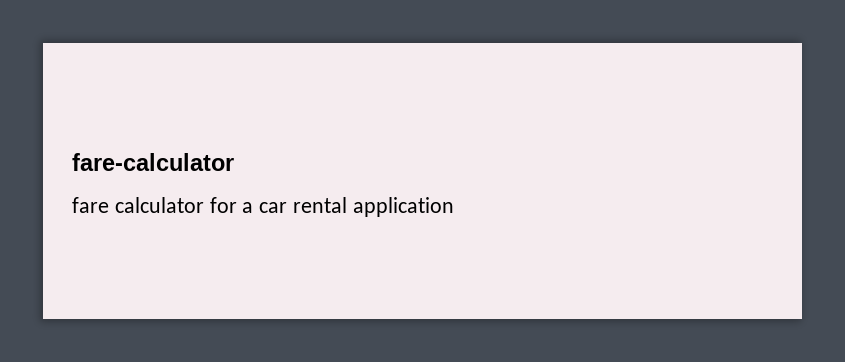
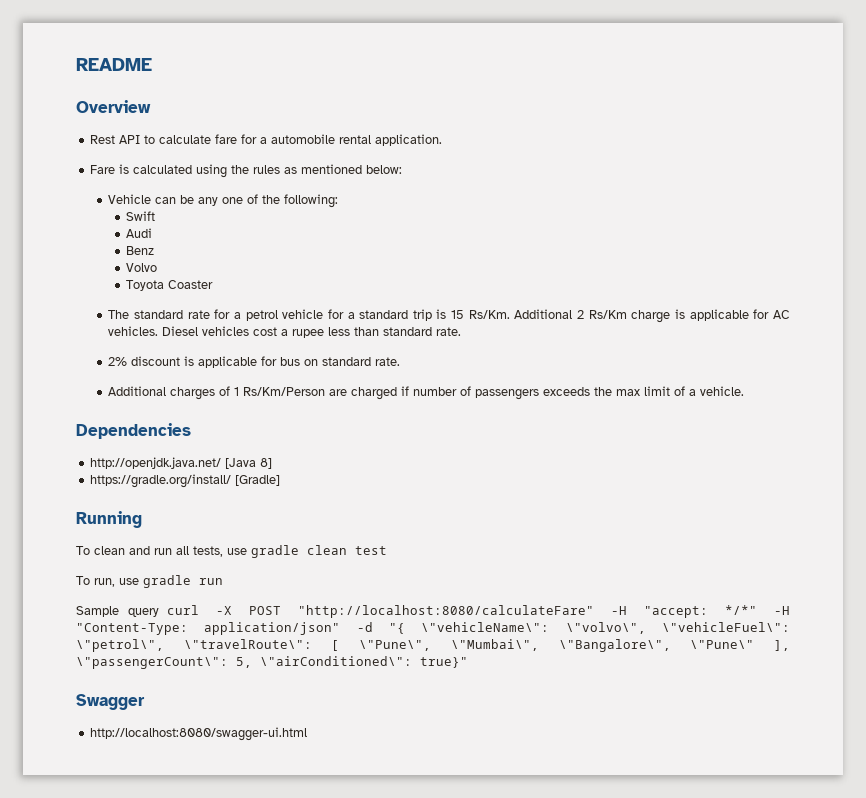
[72,153,234,171] [72,197,454,217] fare-calculator // fare calculator for a car rental application -> [76,58,152,71] [76,100,151,113] [90,134,443,146] [90,164,403,178] [108,194,339,208] [126,211,156,221] [126,228,153,238] [126,246,155,255] [126,263,158,272] [126,280,214,291] [108,309,791,323] [108,326,462,338] [108,356,401,368] [108,386,745,400] [76,423,191,439] [90,457,273,469] [90,474,281,488] [76,511,142,528] [76,545,387,558] [76,575,223,588] [76,605,790,618] [76,622,790,635] [76,639,790,652] [76,656,468,669] [76,694,145,710] [90,727,308,741] README // Overview // Rest API to calculate fare for a automobile rental application. // Fare is calculated using the rules as mentioned below: // Vehicle can be any one of the following: // Swift // Audi // Benz // Volvo // Toyota Coaster // The standard rate for a petrol vehicle for a standard trip is 15 Rs/Km. Additional 2 Rs/Km charge is applicable for AC vehicles. Diesel vehicles cost a rupee less than standard rate. // 2% discount is applicable for bus on standard rate. // Additional charges of 1 Rs/Km/Person are charged if number of passengers exceeds the max limit of a vehicle. // Dependencies // http://openjdk.java.net/ [Java 8] // https://gradle.org/install/ [Gradle] // Running // To clean and run all tests, use gradle clean test // To run, use gradle run // Sample query curl -X POST "http://localhost:8080/calculateFare" -H "accept: */*" -H "Content-Type: application/json" -d "{ \"vehicleName\": \"volvo\", \"vehicleFuel\": \"petrol\", \"travelRoute\": [ \"Pune\", \"Mumbai\", \"Bangalore\", \"Pune\" ], \"passengerCount\": 5, \"airConditioned\": true}" // Swagger // http://localhost:8080/swagger-ui.html

